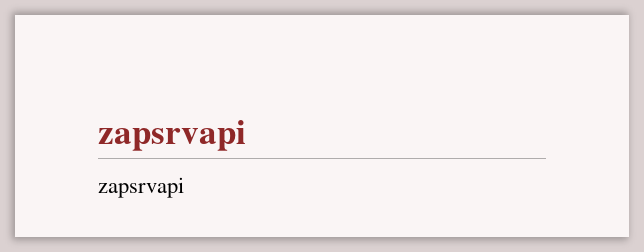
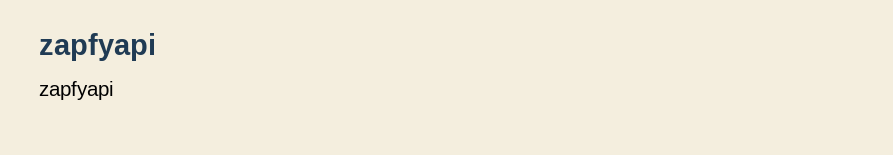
[98,120,246,151] [98,177,184,198] zapsrvapi // zapsrvapi -> [39,33,156,61] [39,81,114,100] zapfyapi // zapfyapi

